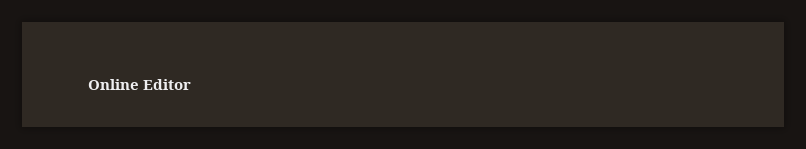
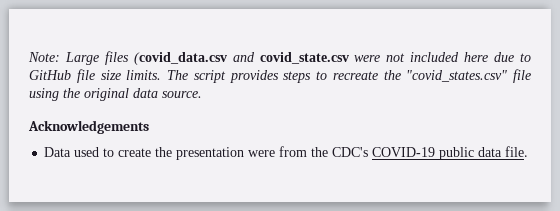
[88,79,192,90] Online Editor -> [28,51,532,65] [29,69,531,83] [29,88,202,101] [28,120,149,134] [44,146,529,160] Note: Large files (covid_data.csv and covid_state.csv were not included here due to GitHub file size limits. The script provides steps to recreate the "covid_states.csv" file using the original data source. // Acknowledgements // Data used to create the presentation were from the CDC's COVID-19 public data file.

